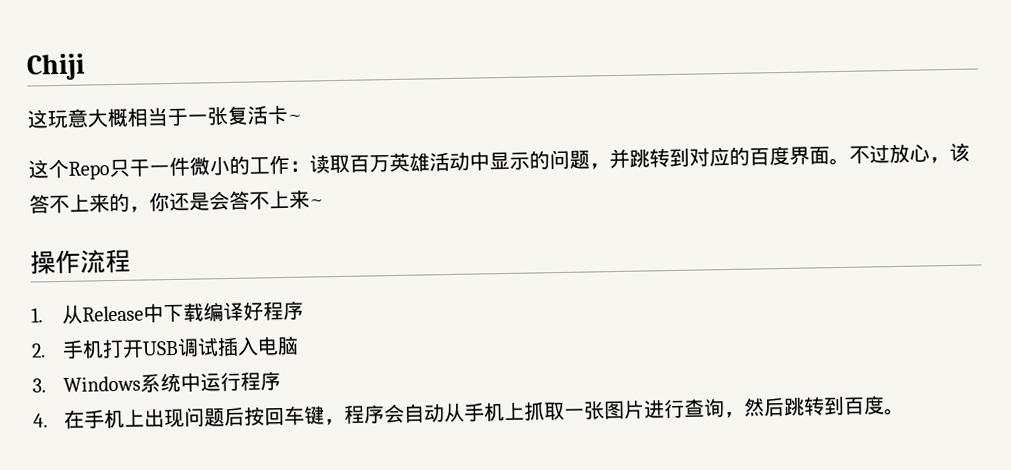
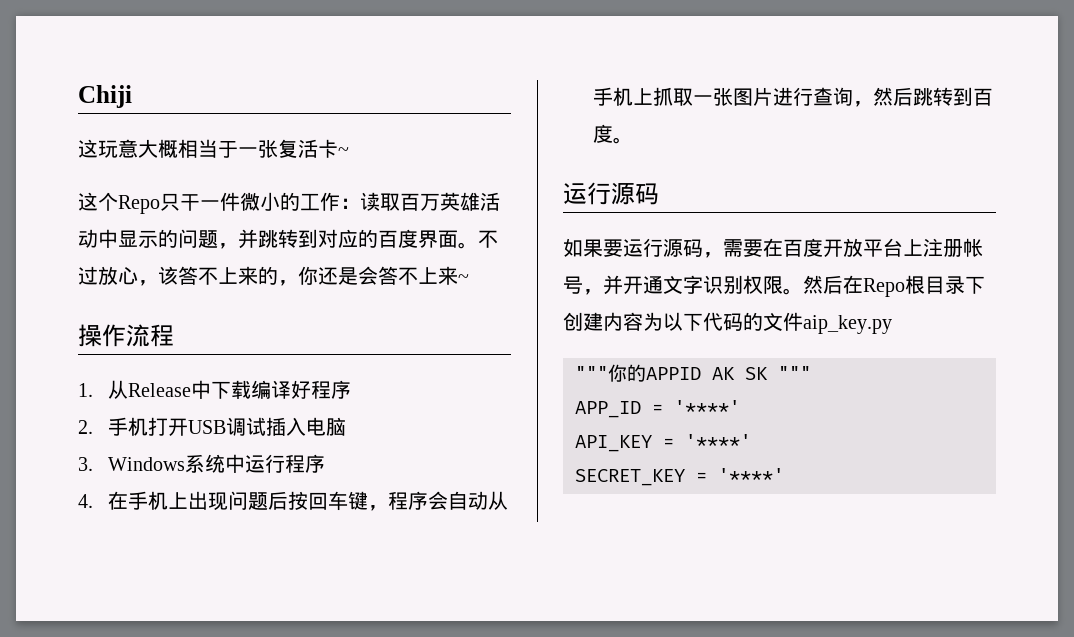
(905, 411) none -> [563,182,659,205] [563,238,983,258] [563,275,985,297] [563,312,892,334] [575,364,811,382] [575,400,740,418] [575,434,751,452] [575,468,784,486] // 运行源码 // 如果要运行源码，需要在百度开放平台上注册帐号，并开通文字识别权限。然后在Repo根目录下创建内容为以下代码的文件aip_key.py // """你的APPID AK SK """ // APP_ID = '****' // API_KEY = '****' // SECRET_KEY = '****'

